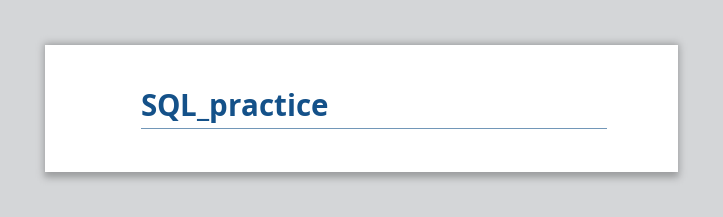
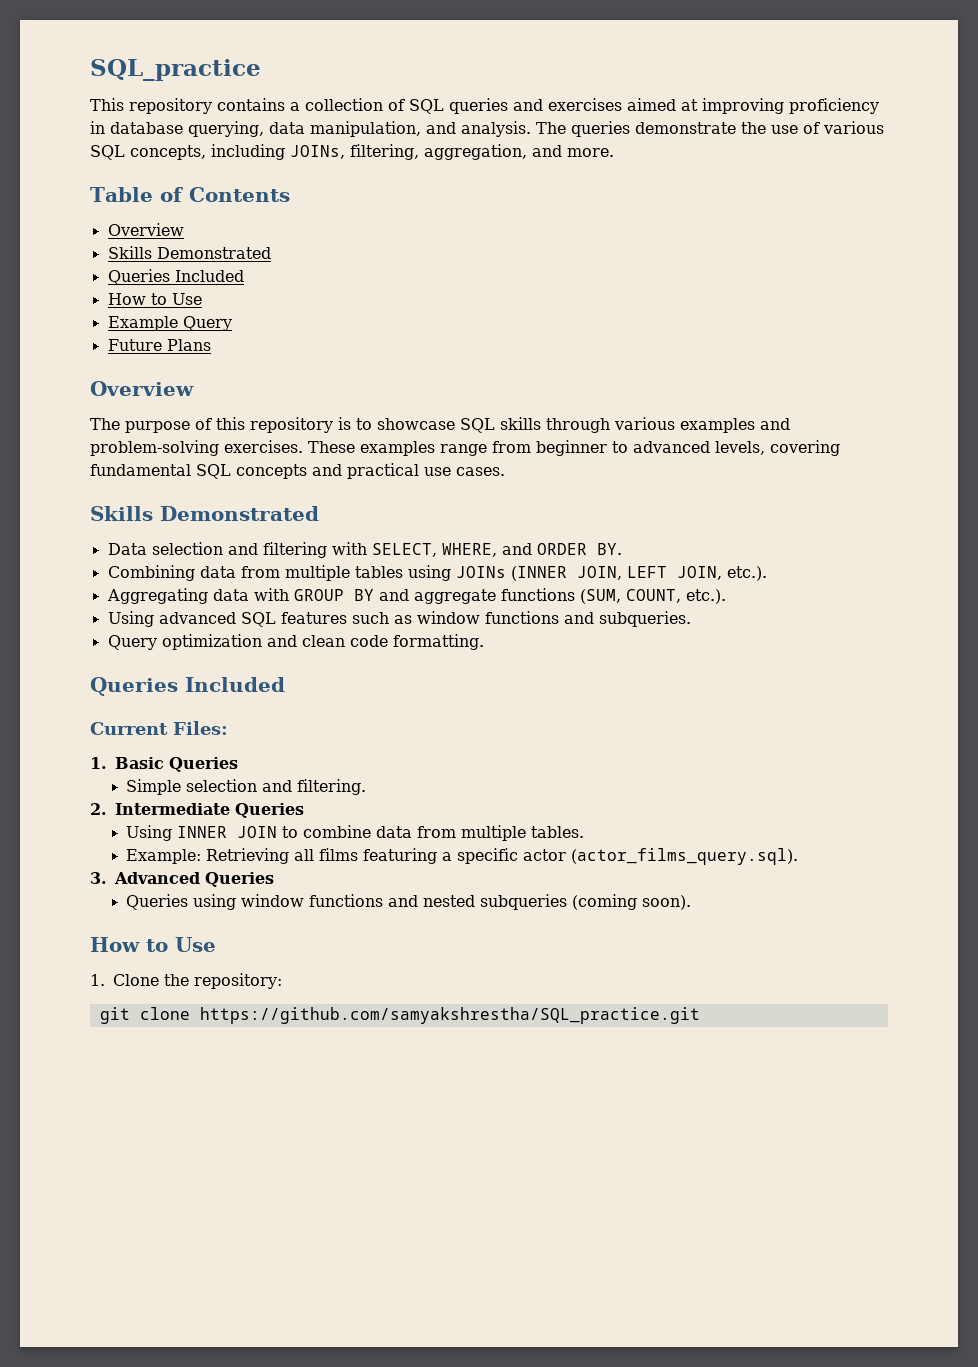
(328, 108) none -> [90,98,879,114] [90,121,884,137] [90,144,614,160] [90,187,290,202] [107,223,184,236] [107,246,271,259] [107,269,244,285] [107,293,202,305] [107,316,232,331] [107,339,211,351] [90,381,194,396] [90,417,790,433] [90,440,840,456] [90,463,505,479] [90,506,319,521] [107,542,622,558] [107,565,767,581] [106,588,726,604] [107,611,691,627] [107,634,484,650] [90,677,285,696] [90,721,228,735] [90,757,238,772] [126,779,367,795] [90,803,304,818] [126,825,585,841] [126,848,799,865] [90,872,274,887] [126,894,692,910] [90,937,216,952] [90,973,282,989] [99,1007,700,1024] // This repository contains a collection of SQL queries and exercises aimed at improving proficiency in database querying, data manipulation, and analysis. The queries demonstrate the use of various SQL concepts, including JOINs, filtering, aggregation, and more. // Table of Contents // Overview // Skills Demonstrated // Queries Included // How to Use // Example Query // Future Plans // Overview // The purpose of this repository is to showcase SQL skills through various examples and problem-solving exercises. These examples range from beginner to advanced levels, covering fundamental SQL concepts and practical use cases. // Skills Demonstrated // Data selection and filtering with SELECT, WHERE, and ORDER BY. // Combining data from multiple tables using JOINs (INNER JOIN, LEFT JOIN, etc.). // Aggregating data with GROUP BY and aggregate functions (SUM, COUNT, etc.). // Using advanced SQL features such as window functions and subqueries. // Query optimization and clean code formatting. // Queries Included // Current Files: // 1. Basic Queries // Simple selection and filtering. // 2. Intermediate Queries // Using INNER JOIN to combine data from multiple tables. // Example: Retrieving all films featuring a specific actor (actor_films_query.sql). // 3. Advanced Queries // Queries using window functions and nested subqueries (coming soon). // How to Use // 1. Clone the repository: // git clone https://github.com/samyakshrestha/SQL_practice.git

